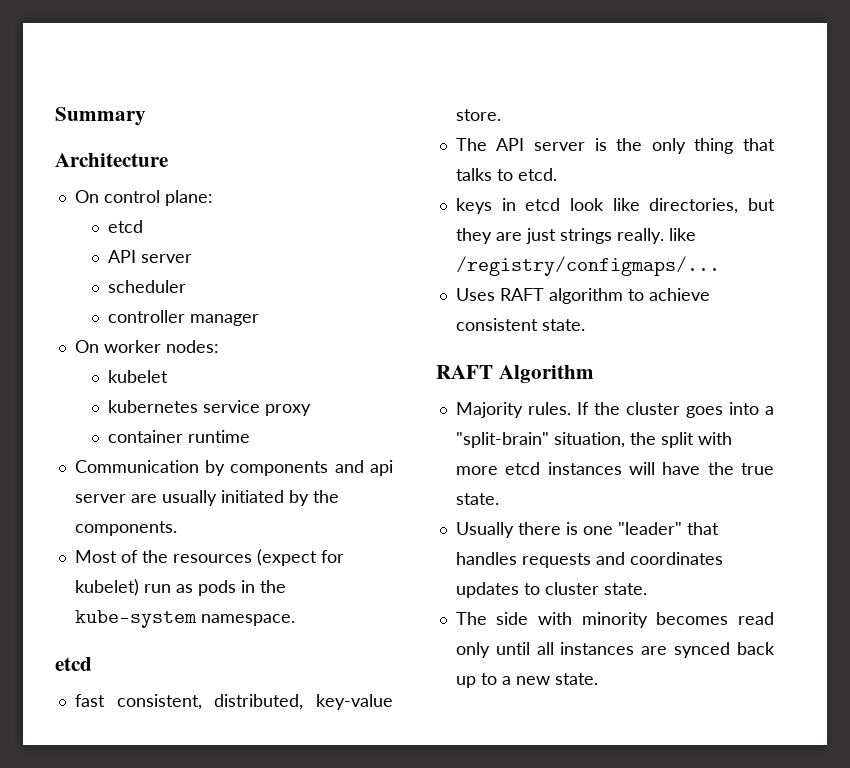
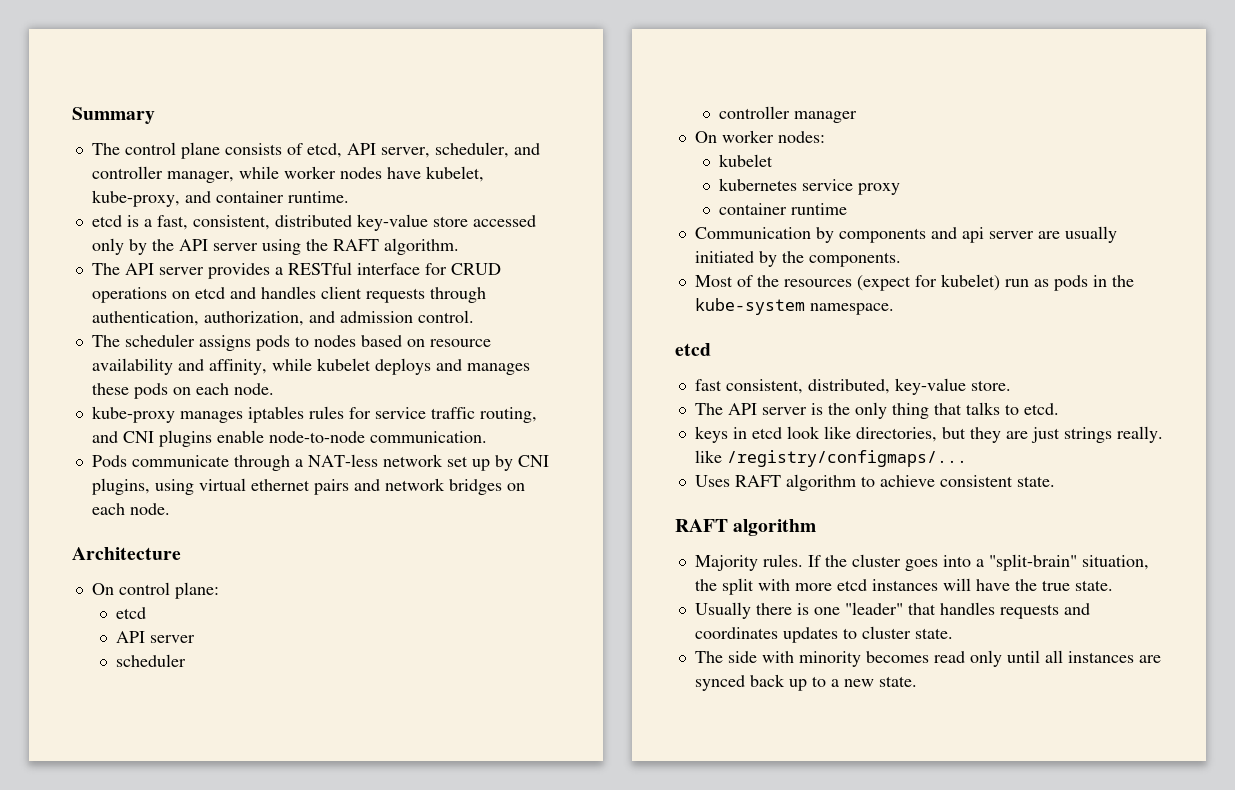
(146, 116) none -> [91,142,540,159] [91,166,484,183] [91,190,349,207] [91,214,536,231] [91,238,459,255] [91,262,501,279] [91,286,486,303] [91,310,474,326] [91,334,491,351] [91,358,530,375] [91,383,274,399] [91,406,537,423] [91,430,487,447] [91,454,549,471] [91,478,525,495] [91,503,170,515] // The control plane consists of etcd, API server, scheduler, and controller manager, while worker nodes have kubelet, kube-proxy, and container runtime. // etcd is a fast, consistent, distributed key-value store accessed only by the API server using the RAFT algorithm. // The API server provides a RESTful interface for CRUD operations on etcd and handles client requests through authentication, authorization, and admission control. // The scheduler assigns pods to nodes based on resource availability and affinity, while kubelet deploys and manages these pods on each node. // kube-proxy manages iptables rules for service traffic routing, and CNI plugins enable node-to-node communication. // Pods communicate through a NAT-less network set up by CNI plugins, using virtual ethernet pairs and network bridges on each node.
[498,365,594,383] Algorithm -> [733,519,817,536] algorithm

